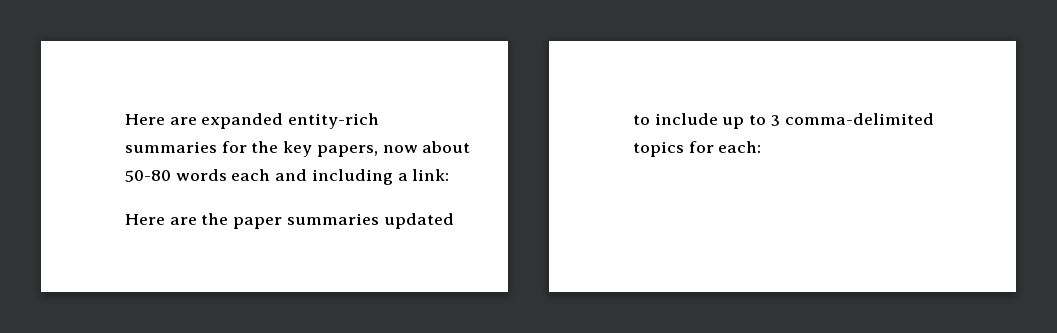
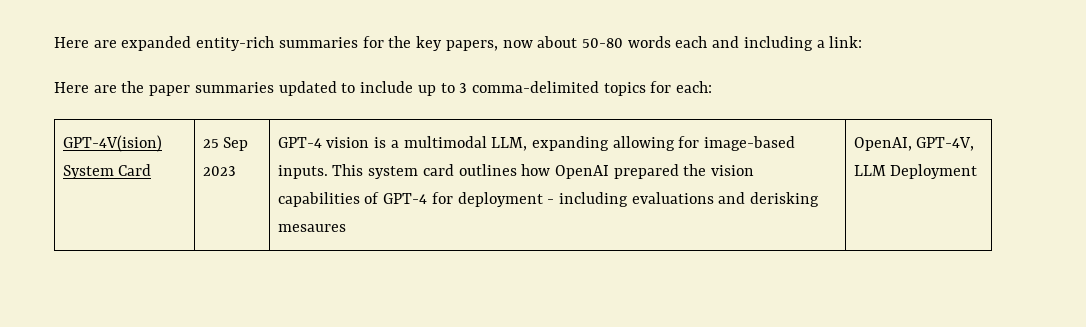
(762, 147) none -> [62,135,162,152] [62,164,152,179] [202,137,249,151] [202,166,236,176] [277,136,796,151] [277,164,755,179] [277,192,820,207] [277,224,346,232] [853,137,975,151] [853,164,978,179] // GPT-4V(ision) System Card | 25 Sep 2023 | GPT-4 vision is a multimodal LLM, expanding allowing for image-based inputs. This system card outlines how OpenAI prepared the vision capabilities of GPT-4 for deployment - including evaluations and derisking mesaures | OpenAI, GPT-4V, LLM Deployment

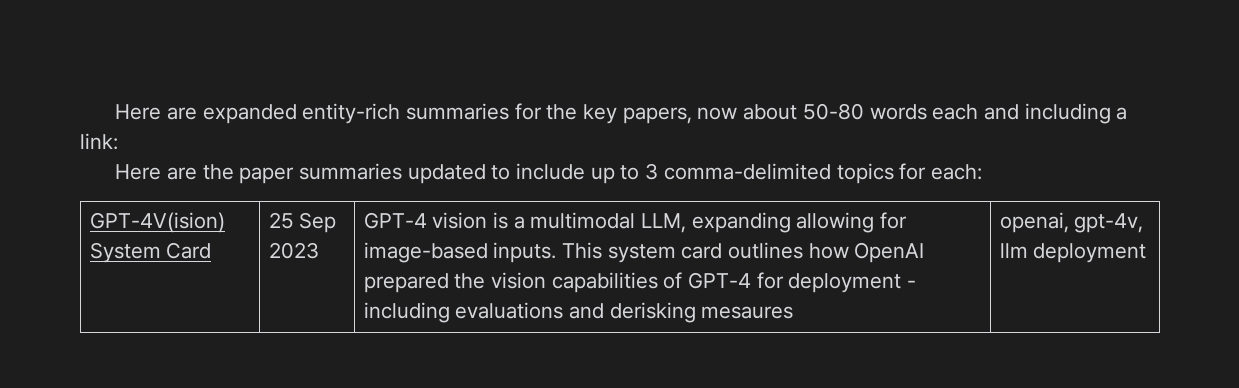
[853,137,975,151] [853,164,978,179] OpenAI, GPT-4V, LLM Deployment -> [999,212,1144,233] [999,243,1147,263] openai, gpt-4v, llm deployment

